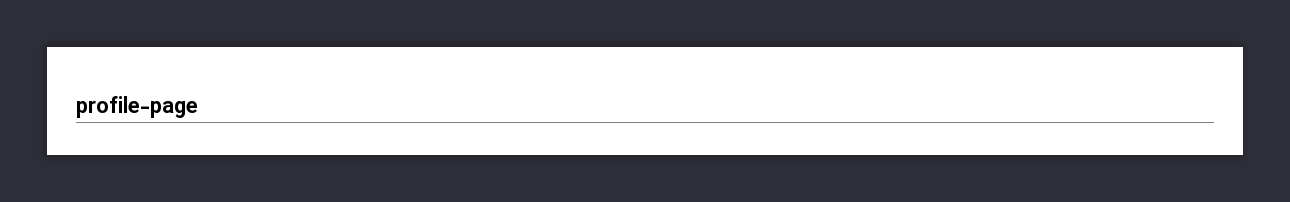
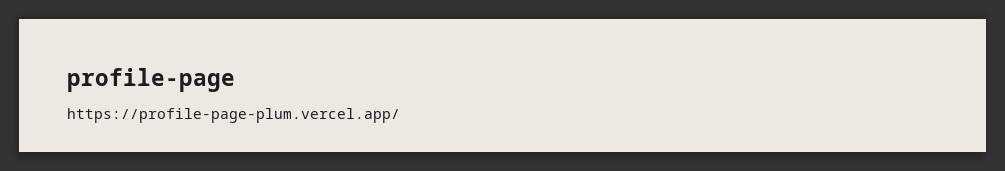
(198, 107) none -> [67,108,400,123] // https://profile-page-plum.vercel.app/

